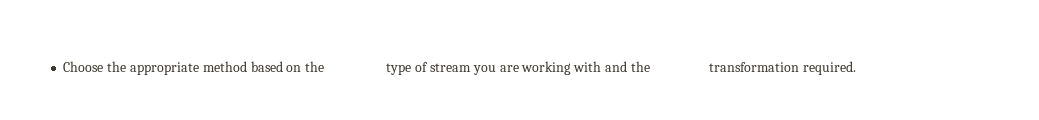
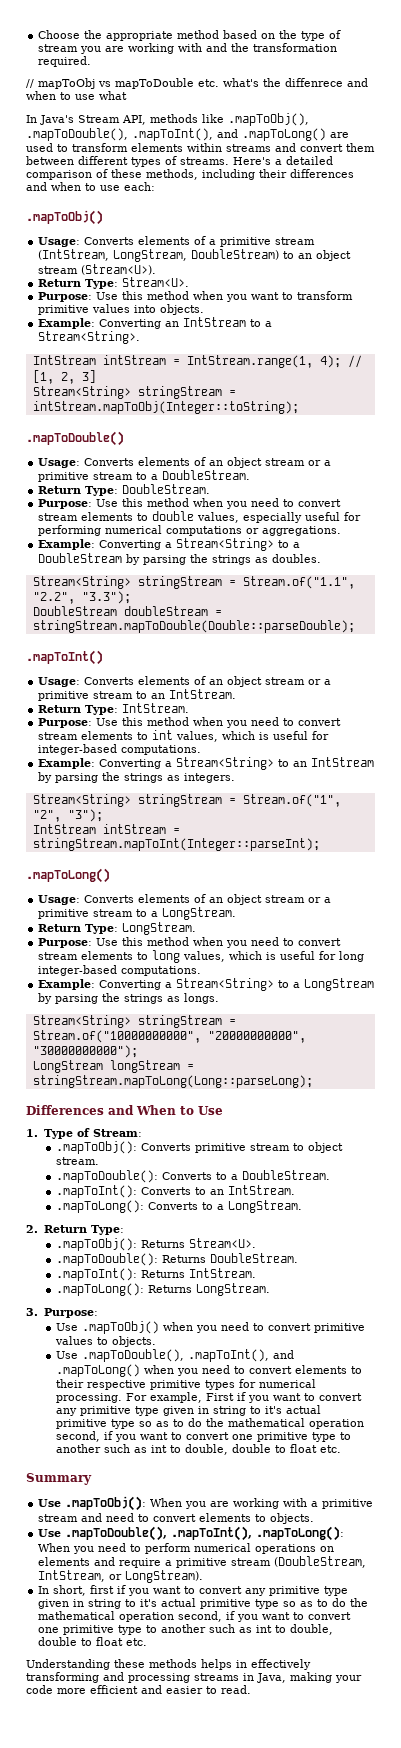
(857, 68) none -> [26,78,368,89] [26,91,127,100] [26,113,309,126] [26,128,349,141] [26,143,375,152] [26,156,333,167] [26,169,354,180] [26,182,155,191] [26,210,103,225] [38,236,316,247] [38,249,352,262] [38,264,157,275] [38,277,190,289] [38,291,354,302] [38,304,205,315] [38,317,273,329] [38,331,141,344] [32,355,362,368] [32,370,96,384] [32,386,236,399] [32,401,299,414] [26,431,124,446] [38,457,332,468] [38,470,251,482] [38,484,211,496] [38,498,342,509] [38,511,362,523] [38,525,342,536] [38,538,301,551] [38,553,322,565] [32,576,355,589] [32,591,131,604] [32,606,222,616] [32,620,355,633] [26,650,103,665] [38,676,332,687] [38,689,237,701] [38,703,190,715] [38,717,342,728] [38,730,330,742] [38,744,202,755] [38,757,375,770] [38,772,236,783] [32,794,341,807] [32,809,103,822] [32,824,180,834] [32,838,320,851] [26,868,110,883] [38,894,332,905] [38,907,237,920] [38,922,197,935] [38,937,342,948] [38,950,365,963] [38,965,202,976] [38,978,375,991] [38,993,220,1004] [32,1015,236,1028] [32,1030,306,1043] [32,1045,138,1058] [32,1060,194,1073] [32,1075,313,1088] [26,1105,223,1115] [26,1128,142,1139] [56,1141,344,1154] [56,1157,100,1165] [56,1170,331,1183] [56,1185,296,1198] [56,1200,303,1213] [26,1225,124,1235] [56,1238,257,1251] [56,1253,299,1266] [56,1268,257,1281] [56,1283,271,1296] [26,1308,98,1318] [56,1321,366,1334] [55,1336,157,1347] [56,1349,295,1362] [56,1364,363,1377] [56,1379,317,1390] [56,1392,363,1403] [56,1405,322,1416] [56,1418,365,1429] [56,1431,352,1442] [56,1444,342,1455] [26,1473,92,1485] [38,1496,374,1511] [38,1513,315,1524] [38,1526,345,1541] [38,1543,335,1554] [38,1556,367,1568] [38,1570,204,1583] [38,1585,349,1596] [38,1598,369,1609] [38,1611,352,1622] [38,1624,334,1635] [38,1637,148,1646] [26,1659,311,1670] [26,1672,362,1683] [26,1685,251,1694] // // mapToObj vs mapToDouble etc. what's the diffenrece and when to use what // In Java's Stream API, methods like .mapToObj(), .mapToDouble(), .mapToInt(), and .mapToLong() are used to transform elements within streams and convert them between different types of streams. Here's a detailed comparison of these methods, including their differences and when to use each: // .mapToObj() // Usage: Converts elements of a primitive stream (IntStream, LongStream, DoubleStream) to an object stream (Stream<U>). // Return Type: Stream<U>. // Purpose: Use this method when you want to transform primitive values into objects. // Example: Converting an IntStream to a Stream<String>. // IntStream intStream = IntStream.range(1, 4); // [1, 2, 3] // Stream<String> stringStream = intStream.mapToObj(Integer::toString); // .mapToDouble() // Usage: Converts elements of an object stream or a primitive stream to a DoubleStream. // Return Type: DoubleStream. // Purpose: Use this method when you need to convert stream elements to double values, especially useful for performing numerical computations or aggregations. // Example: Converting a Stream<String> to a DoubleStream by parsing the strings as doubles. // Stream<String> stringStream = Stream.of("1.1", "2.2", "3.3"); // DoubleStream doubleStream = stringStream.mapToDouble(Double::parseDouble); // .mapToInt() // Usage: Converts elements of an object stream or a primitive stream to an IntStream. // Return Type: IntStream. // Purpose: Use this method when you need to convert stream elements to int values, which is useful for integer-based computations. // Example: Converting a Stream<String> to an IntStream by parsing the strings as integers. // Stream<String> stringStream = Stream.of("1", "2", "3"); // IntStream intStream = stringStream.mapToInt(Integer::parseInt); // .mapToLong() // Usage: Converts elements of an object stream or a primitive stream to a LongStream. // Return Type: LongStream. // Purpose: Use this method when you need to convert stream elements to long values, which is useful for long integer-based computations. // Example: Converting a Stream<String> to a LongStream by parsing the strings as longs. // Stream<String> stringStream = Stream.of("10000000000", "20000000000", "30000000000"); // LongStream longStream = stringStream.mapToLong(Long::parseLong); // Differences and When to Use // 1. Type of Stream: // .mapToObj(): Converts primitive stream to object stream. // .mapToDouble(): Converts to a DoubleStream. // .mapToInt(): Converts to an IntStream. // .mapToLong(): Converts to a LongStream. // 2. Return Type: // .mapToObj(): Returns Stream<U>. // .mapToDouble(): Returns DoubleStream. // .mapToInt(): Returns IntStream. // .mapToLong(): Returns LongStream. // 3. Purpose: // Use .mapToObj() when you need to convert primitive values to objects. // Use .mapToDouble(), .mapToInt(), and .mapToLong() when you need to convert elements to their respective primitive types for numerical processing. For example, First if you want to convert any primitive type given in string to it's actual primitive type so as to do the mathematical operation second, if you want to convert one primitive type to another such as int to double, double to float etc. // Summary // Use .mapToObj(): When you are working with a primitive stream and need to convert elements to objects. // Use .mapToDouble(), .mapToInt(), .mapToLong(): When you need to perform numerical operations on elements and require a primitive stream (DoubleStream, IntStream, or LongStream). // In short, first if you want to convert any primitive type given in string to it's actual primitive type so as to do the mathematical operation second, if you want to convert one primitive type to another such as int to double, double to float etc. // Understanding these methods helps in effectively transforming and processing streams in Java, making your code more efficient and easier to read.

